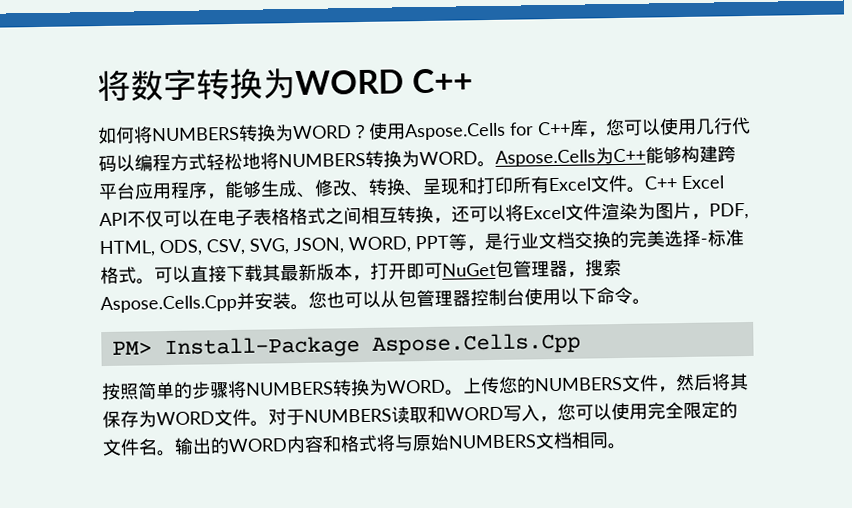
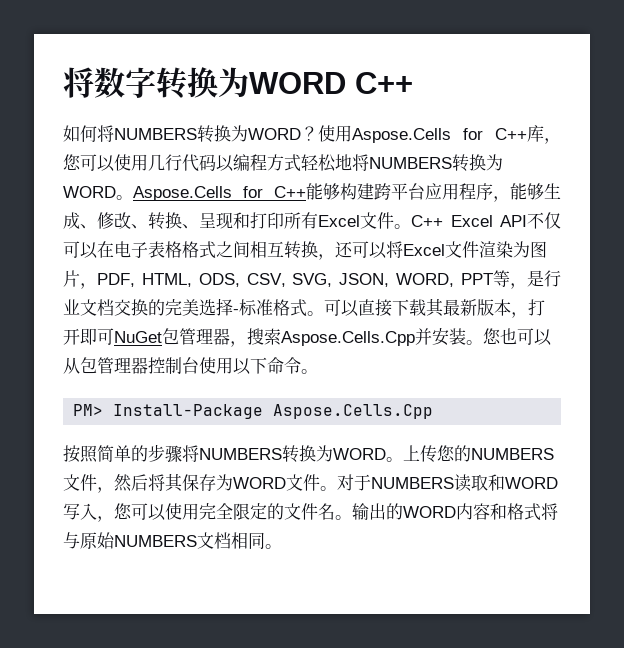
[595,147,614,165] 为 -> [243,186,263,198] for

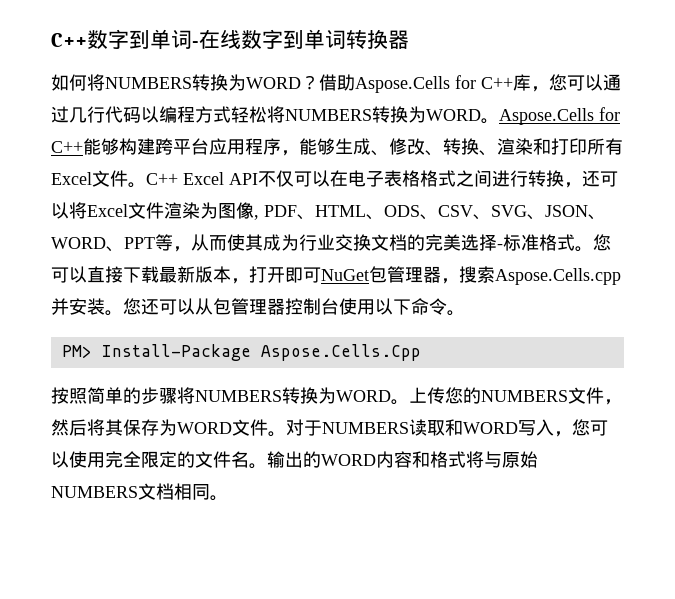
[63,67,413,99] 将数字转换为WORD C++ -> [51,29,409,50] C++数字到单词-在线数字到单词转换器
[318,125,352,142] 使用 -> [319,74,355,91] 借助
[114,154,148,171] 使用 -> [603,74,621,91] [51,106,69,123] 通过
[335,154,352,171] 地 -> (267, 114) none
[199,212,233,229] 呈现 -> [497,138,533,155] 渲染
[250,241,284,258] 相互 -> [492,170,528,187] 进行
[63,270,561,289] [63,299,148,316] 片，PDF, HTML, ODS, CSV, SVG, JSON, WORD, PPT等，是行业文档交换 -> [236,202,606,220] [51,234,407,252] 像, PDF、HTML、ODS、CSV、SVG、JSON、WORD、PPT等，从而使其成为行业交换文档
(324, 313) none -> [593,234,611,251] 您
[426,298,444,317] 其 -> (159, 274) none
[281,331,415,346] Aspose.Cells.Cpp -> [495,268,621,285] Aspose.Cells.cpp
[500,328,517,345] 也 -> [141,298,159,315] 还

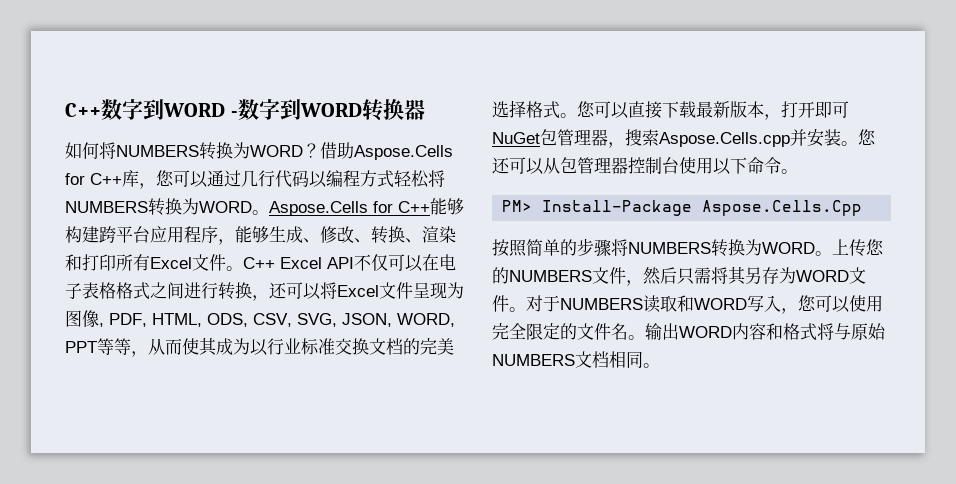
[150,29,346,50] 单词-在线数字到单词 -> [163,99,362,120] WORD -数字到WORD
[164,202,200,219] 渲染 -> [413,282,447,299] 呈现
[264,205,606,220] [51,237,155,252] PDF、HTML、ODS、CSV、SVG、JSON、WORD、PPT -> [109,313,455,327] [65,338,114,355] PDF, HTML, ODS, CSV, SVG, JSON, WORD, PPT等
[299,234,335,251] 行业 -> [250,338,335,356] 以行业标准
[497,234,539,251] -标准 -> (526, 109) none
[87,419,141,436] 将其保 -> [677,266,762,285] 只需将其另
[303,451,321,468] 的 -> (679, 331) none

